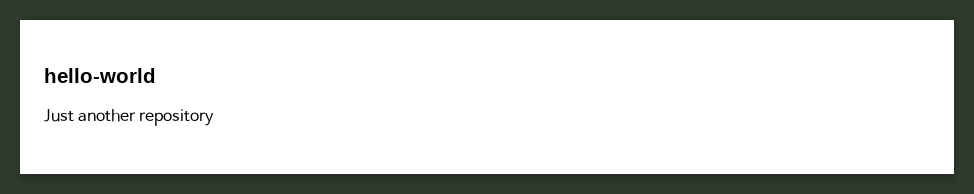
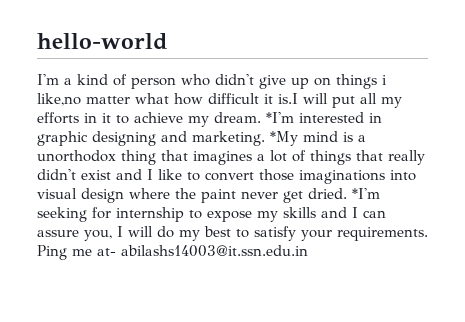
[44,109,215,126] Just another repository -> [37,74,387,89] [37,93,402,108] [37,112,382,127] [37,131,366,146] [37,150,425,165] [37,169,416,184] [37,188,380,203] [37,207,386,222] [37,226,428,241] [37,245,308,260] I'm a kind of person who didn't give up on things i like,no matter what how difficult it is.I will put all my efforts in it to achieve my dream. *I'm interested in graphic designing and marketing. *My mind is a unorthodox thing that imagines a lot of things that really didn't exist and I like to convert those imaginations into visual design where the paint never get dried. *I'm seeking for internship to expose my skills and I can assure you, I will do my best to satisfy your requirements. Ping me at- abilashs14003@it.ssn.edu.in

